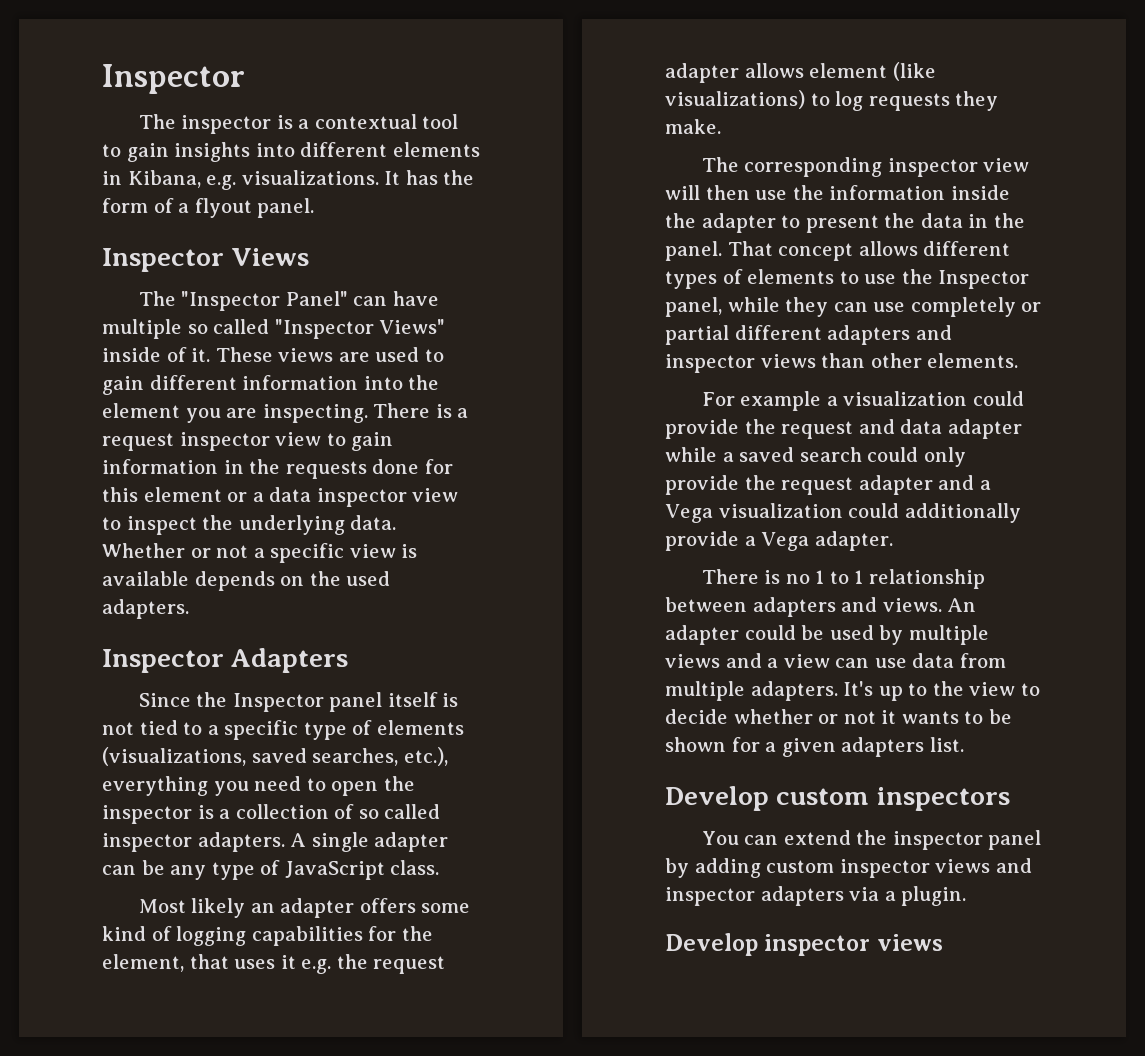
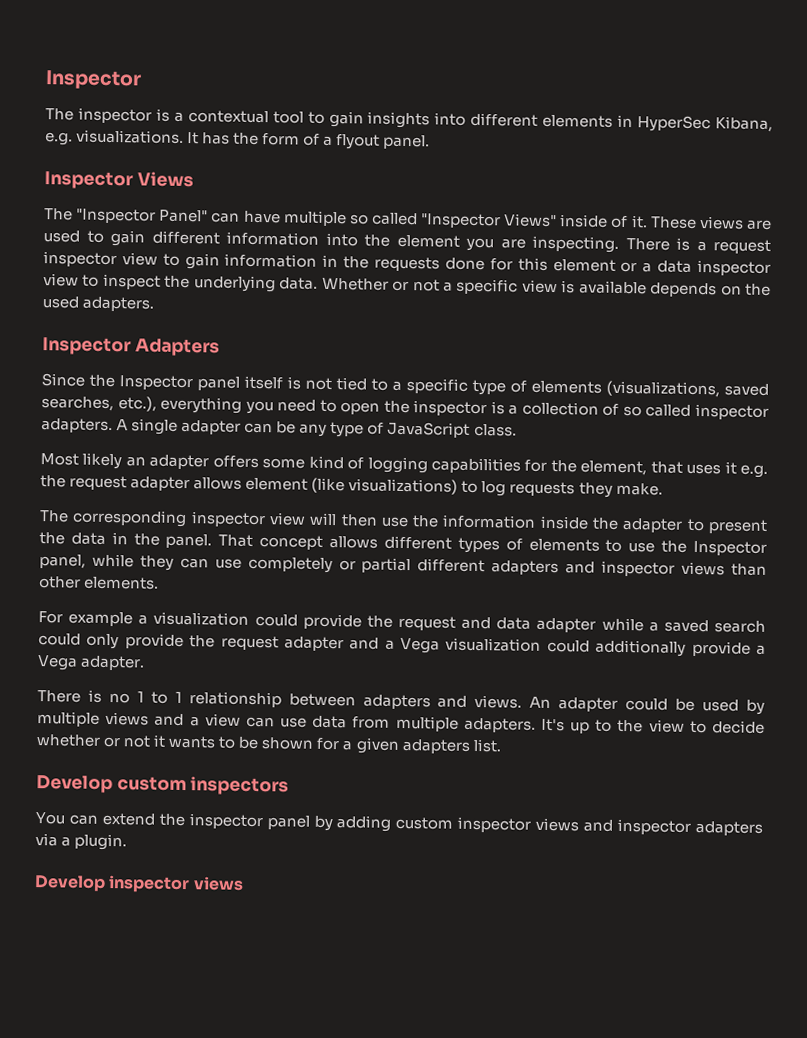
(122, 178) none -> [637,115,712,133] HyperSec

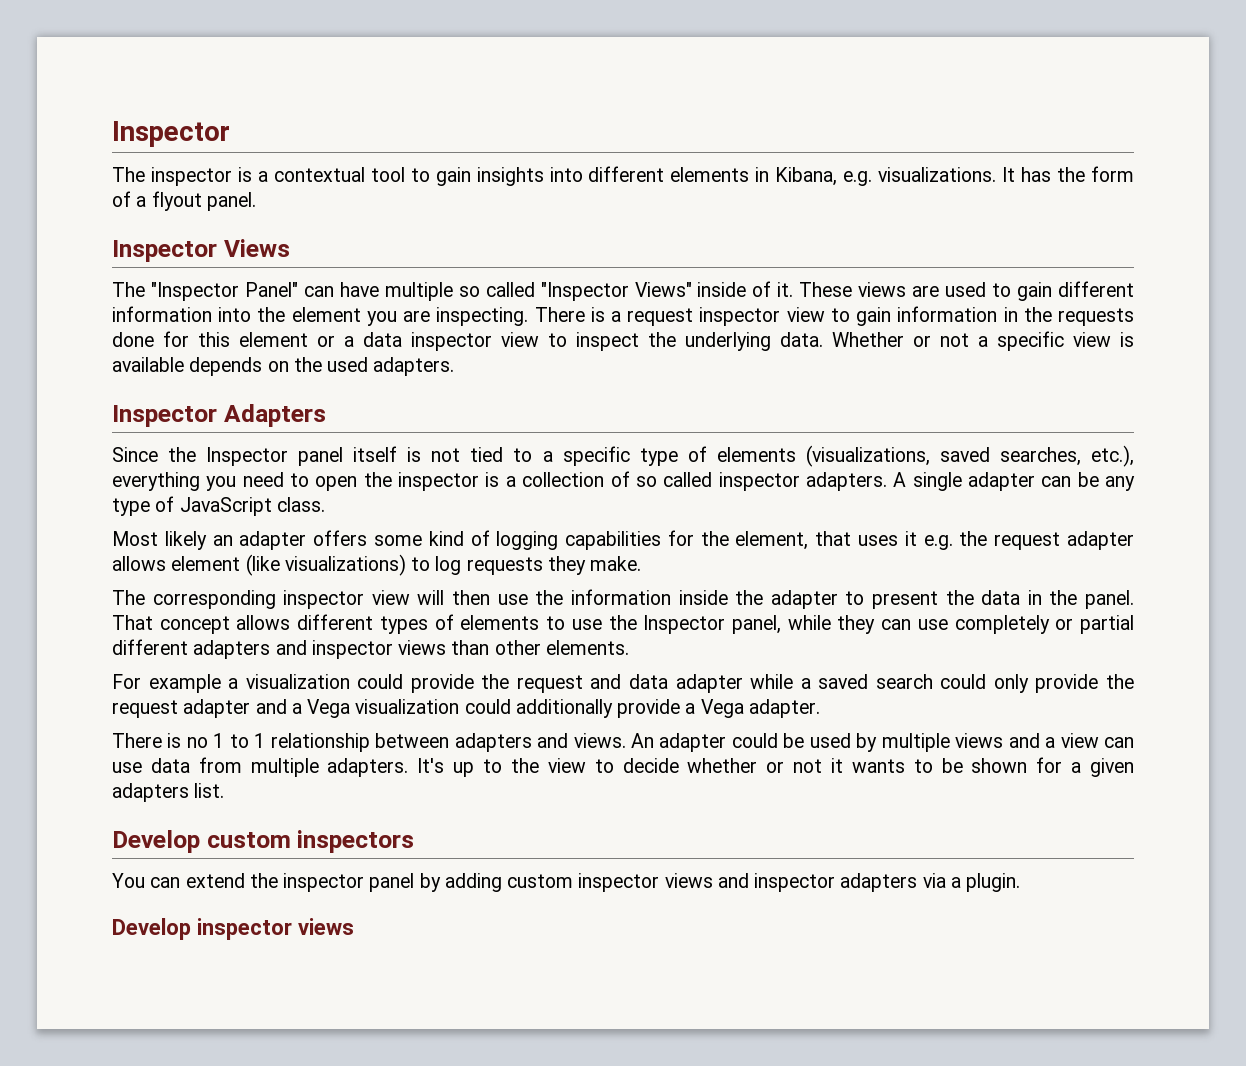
[637,115,712,133] HyperSec -> (770, 174) none

